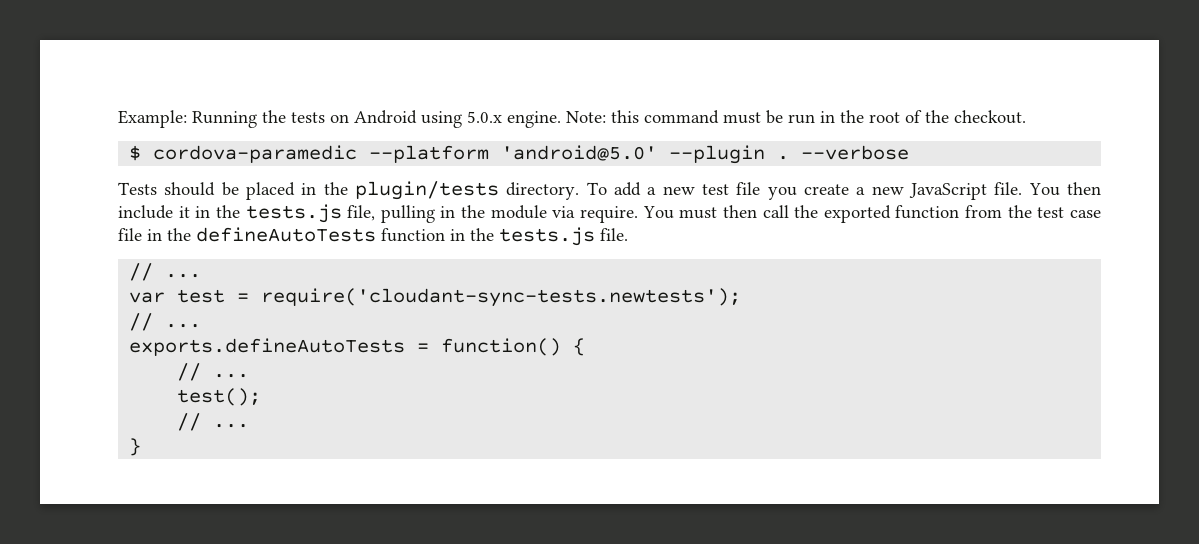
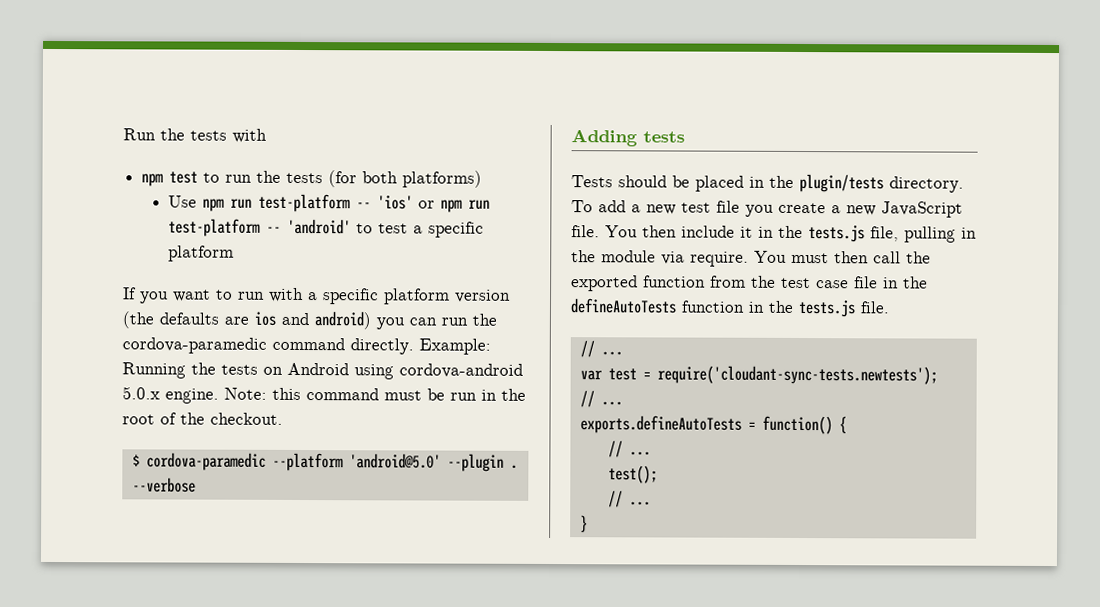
(118, 119) none -> [123,128,267,143] [141,170,483,188] [167,193,490,213] [167,218,484,238] [167,245,234,262] [123,287,511,305] [122,311,497,330] [122,337,414,355] Run the tests with // npm test to run the tests (for both platforms) // Use npm run test-platform -- 'ios' or npm run test-platform -- 'android' to test a specific platform // If you want to run with a specific platform version (the defaults are ios and android) you can run the cordova-paramedic command directly.
(462, 119) none -> [399,363,523,378] cordova-android
(910, 152) none -> [571,129,685,147] // Adding tests

